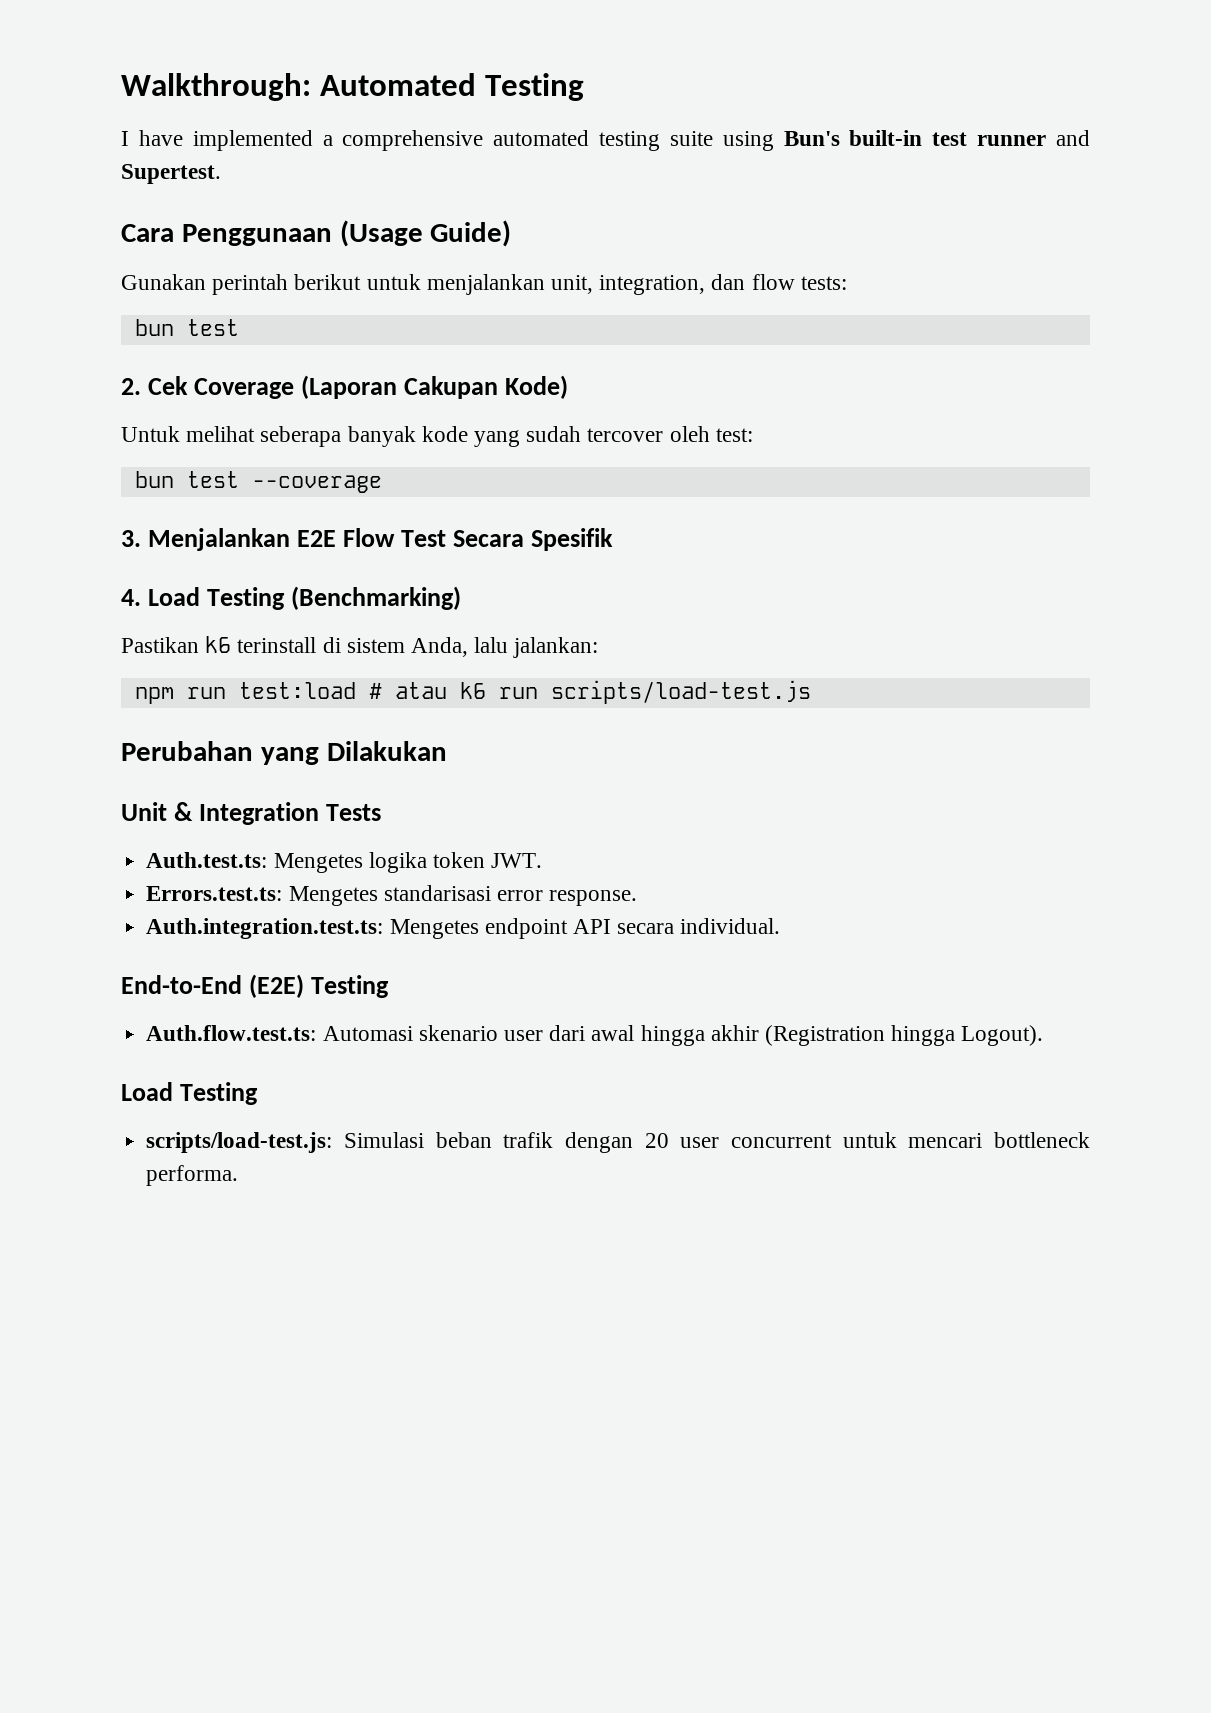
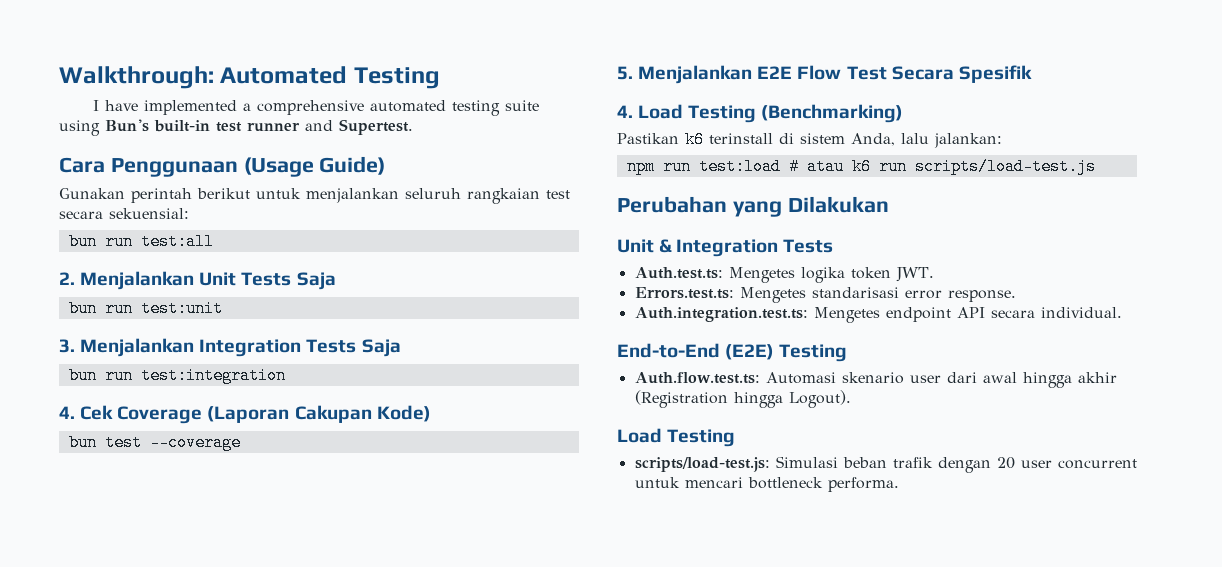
[551,274,847,295] [134,319,239,336] unit, integration, dan flow tests: // bun test -> [405,188,570,204] [59,208,189,219] [68,233,214,250] seluruh rangkaian test secara sekuensial: // bun run test:all
(141, 386) none -> [80,271,336,290] [68,300,223,317] [59,338,401,357] [68,367,286,384] [59,406,75,419] Menjalankan Unit Tests Saja // bun run test:unit // 3. Menjalankan Integration Tests Saja // bun run test:integration // 4.
[121,426,753,447] // Untuk melihat seberapa banyak kode yang sudah tercover oleh test: -> (431, 413) none
[121,530,141,547] 3. -> [617,66,633,80] 5.

